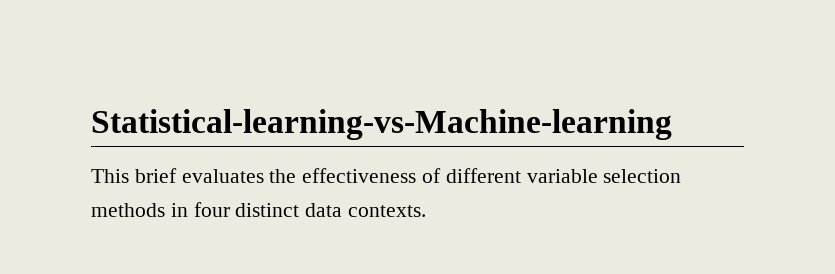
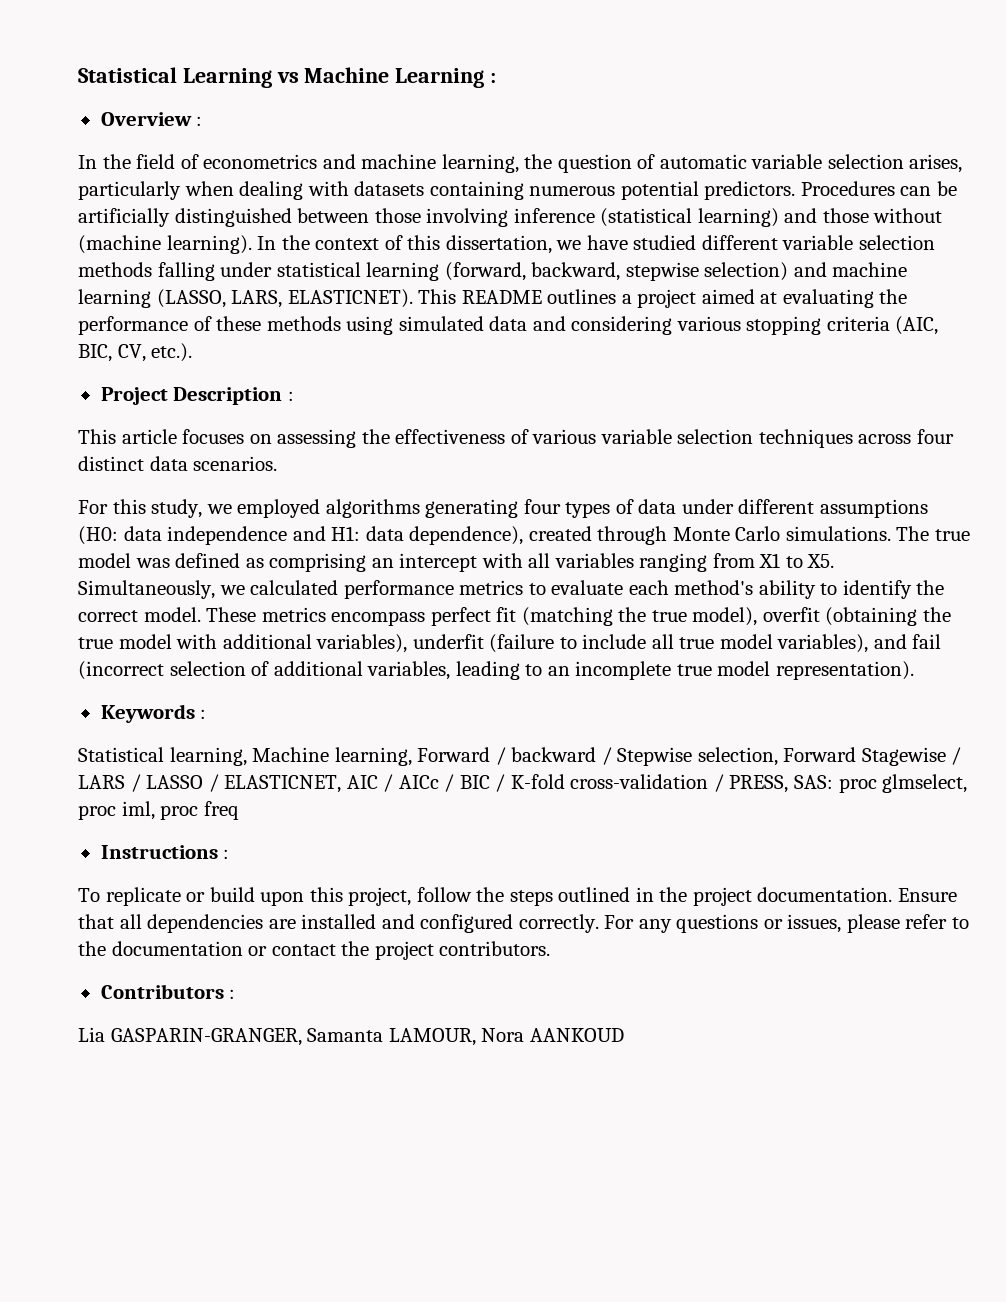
[91,109,672,140] [91,168,682,183] [91,202,427,217] Statistical-learning-vs-Machine-learning // This brief evaluates the effectiveness of different variable selection methods in four distinct data contexts. -> [78,67,497,88] [100,112,203,126] [78,154,963,173] [78,181,957,200] [78,208,943,227] [78,235,935,254] [78,262,908,281] [78,289,908,308] [78,316,939,335] [78,343,193,362] [100,387,294,405] [78,429,954,448] [78,456,278,471] [78,499,928,518] [78,526,970,545] [78,553,835,572] [78,580,945,599] [78,607,951,626] [78,634,942,653] [78,661,914,680] [100,704,207,723] [78,747,962,766] [78,774,968,793] [78,801,239,820] [100,845,230,859] [78,887,958,906] [78,914,970,933] [78,941,551,960] [100,984,236,999] [78,1027,624,1046] Statistical Learning vs Machine Learning : // Overview : // In the field of econometrics and machine learning, the question of automatic variable selection arises, particularly when dealing with datasets containing numerous potential predictors. Procedures can be artificially distinguished between those involving inference (statistical learning) and those without (machine learning). In the context of this dissertation, we have studied different variable selection methods falling under statistical learning (forward, backward, stepwise selection) and machine learning (LASSO, LARS, ELASTICNET). This README outlines a project aimed at evaluating the performance of these methods using simulated data and considering various stopping criteria (AIC, BIC, CV, etc.). // Project Description : // This article focuses on assessing the effectiveness of various variable selection techniques across four distinct data scenarios. // For this study, we employed algorithms generating four types of data under different assumptions (H0: data independence and H1: data dependence), created through Monte Carlo simulations. The true model was defined as comprising an intercept with all variables ranging from X1 to X5. Simultaneously, we calculated performance metrics to evaluate each method's ability to identify the correct model. These metrics encompass perfect fit (matching the true model), overfit (obtaining the true model with additional variables), underfit (failure to include all true model variables), and fail (incorrect selection of additional variables, leading to an incomplete true model representation). // Keywords : // Statistical learning, Machine learning, Forward / backward / Stepwise selection, Forward Stagewise / LARS / LASSO / ELASTICNET, AIC / AICc / BIC / K-fold cross-validation / PRESS, SAS: proc glmselect, proc iml, proc freq // Instructions : // To replicate or build upon this project, follow the steps outlined in the project documentation. Ensure that all dependencies are installed and configured correctly. For any questions or issues, please refer to the documentation or contact the project contributors. // Contributors : // Lia GASPARIN-GRANGER, Samanta LAMOUR, Nora AANKOUD

